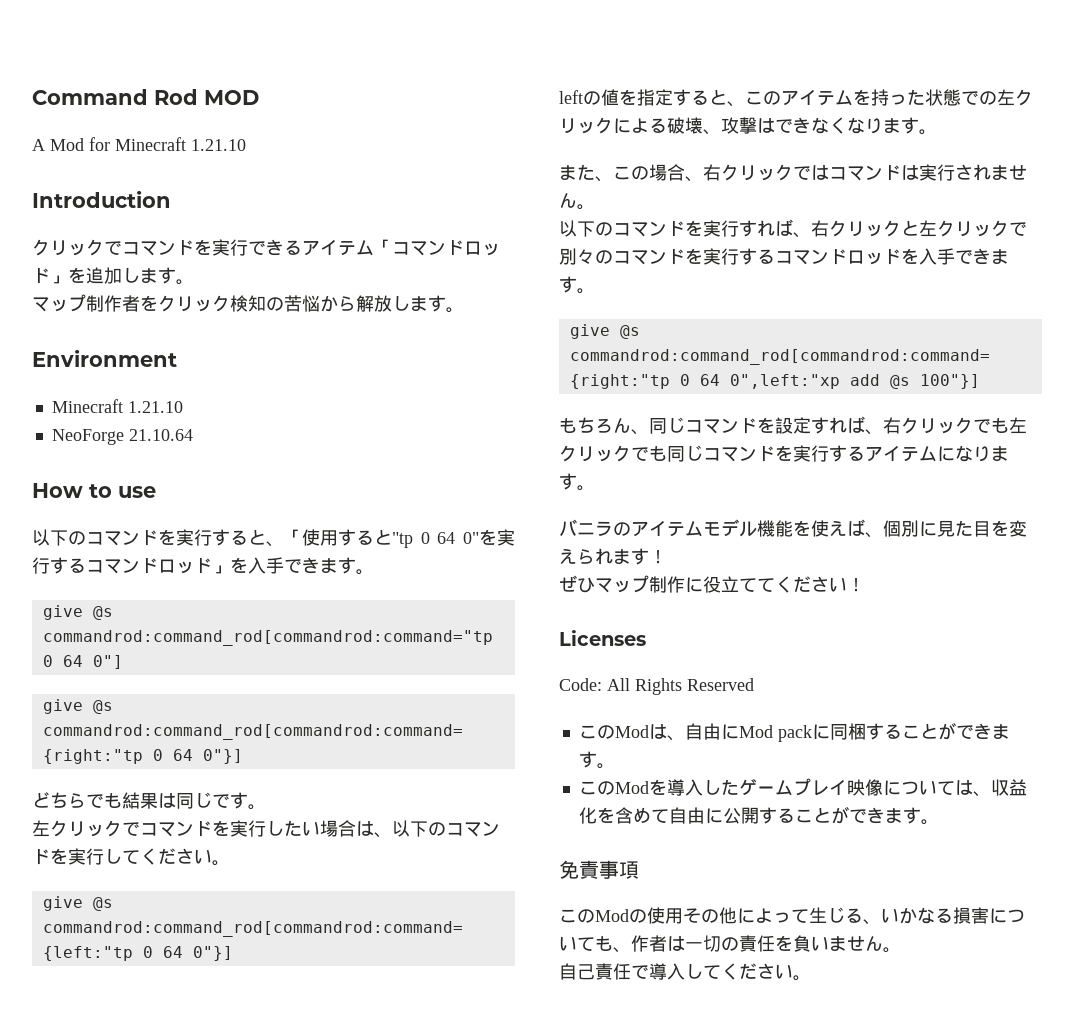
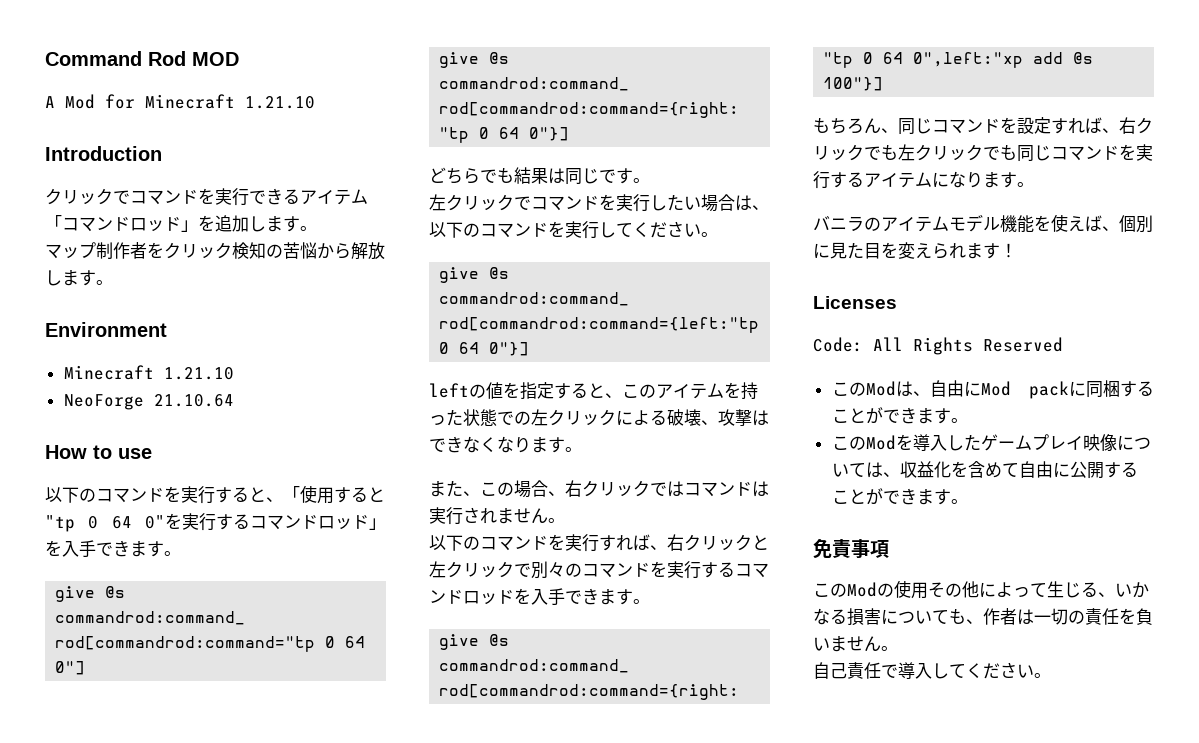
[559,575,865,593] // ぜひマップ制作に役立ててください！ -> (1017, 250) none

